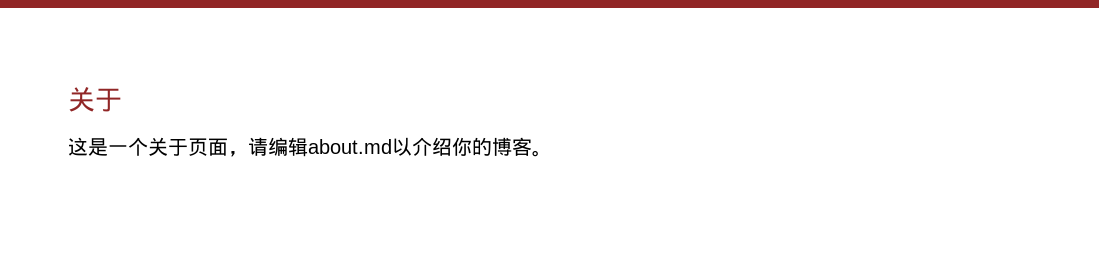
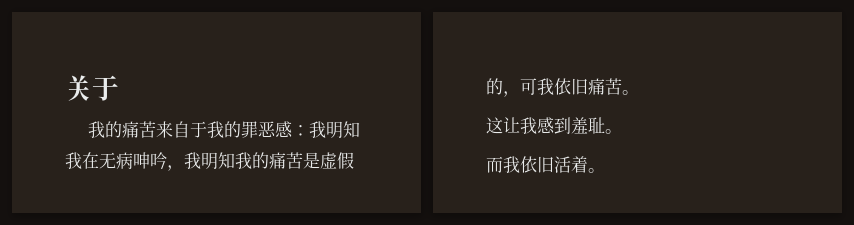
[68,137,532,157] 这是一个关于页面，请编辑about.md以介绍你的博客 -> [87,121,360,139] [65,152,354,171] [486,78,639,97] [486,117,622,134] [486,156,588,173] 我的痛苦来自于我的罪恶感：我明知我在无病呻吟，我明知我的痛苦是虚假的，可我依旧痛苦。 // 这让我感到羞耻。 // 而我依旧活着

